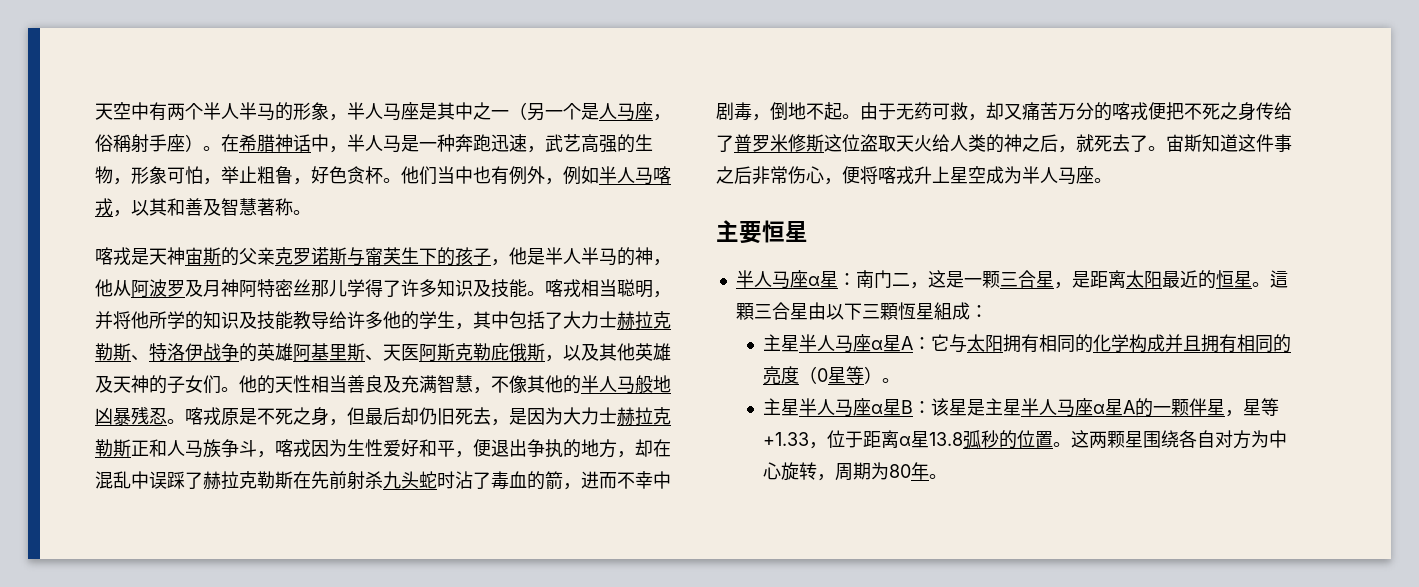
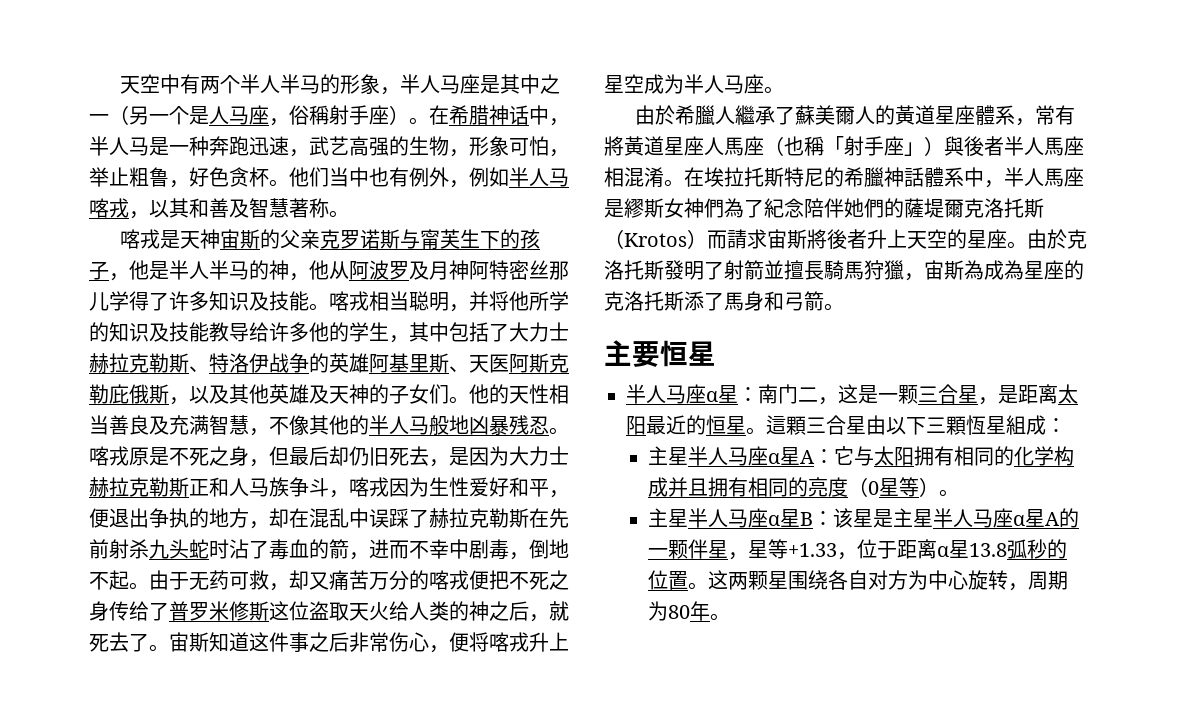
(1112, 180) none -> [635,105,1076,126] [604,136,1084,156] [604,167,1084,188] [604,198,1044,218] [604,229,1087,249] [604,260,1084,281] [604,291,844,311] // 由於希臘人繼承了蘇美爾人的黃道星座體系，常有將黃道星座人馬座（也稱「射手座」）與後者半人馬座相混淆。在埃拉托斯特尼的希臘神話體系中，半人馬座是繆斯女神們為了紀念陪伴她們的薩堤爾克洛托斯（Krotos）而請求宙斯將後者升上天空的星座。由於克洛托斯發明了射箭並擅長騎馬狩獵，宙斯為成為星座的克洛托斯添了馬身和弓箭。

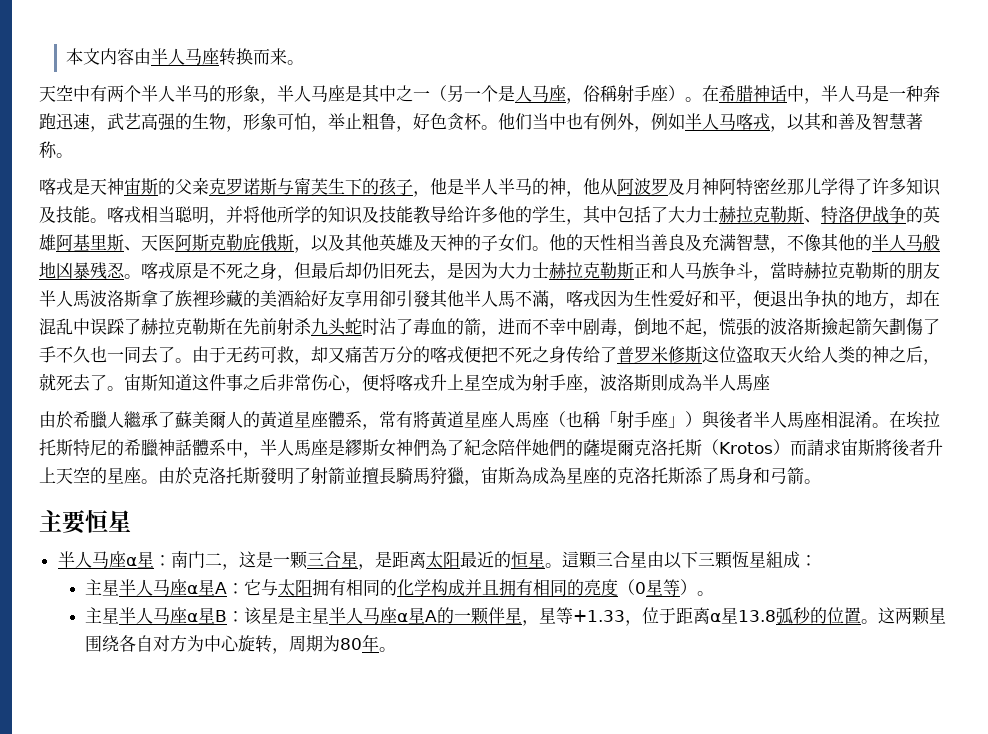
(120, 85) none -> [66,48,305,66] 本文内容由半人马座转换而来。 //
(349, 494) none -> [770,262,940,279] [39,289,566,309] 當時赫拉克勒斯的朋友半人馬波洛斯拿了族裡珍藏的美酒給好友享用卻引發其他半人馬不滿，
(129, 580) none -> [702,318,940,337] [39,346,175,364] ，慌張的波洛斯撿起箭矢劃傷了手不久也一同去了
[684,74,784,94] 半人马座。 -> [532,374,770,393] 射手座，波洛斯則成為半人馬座

